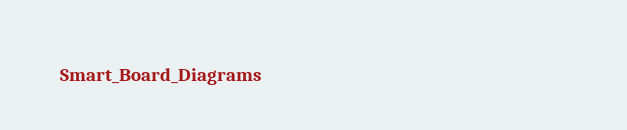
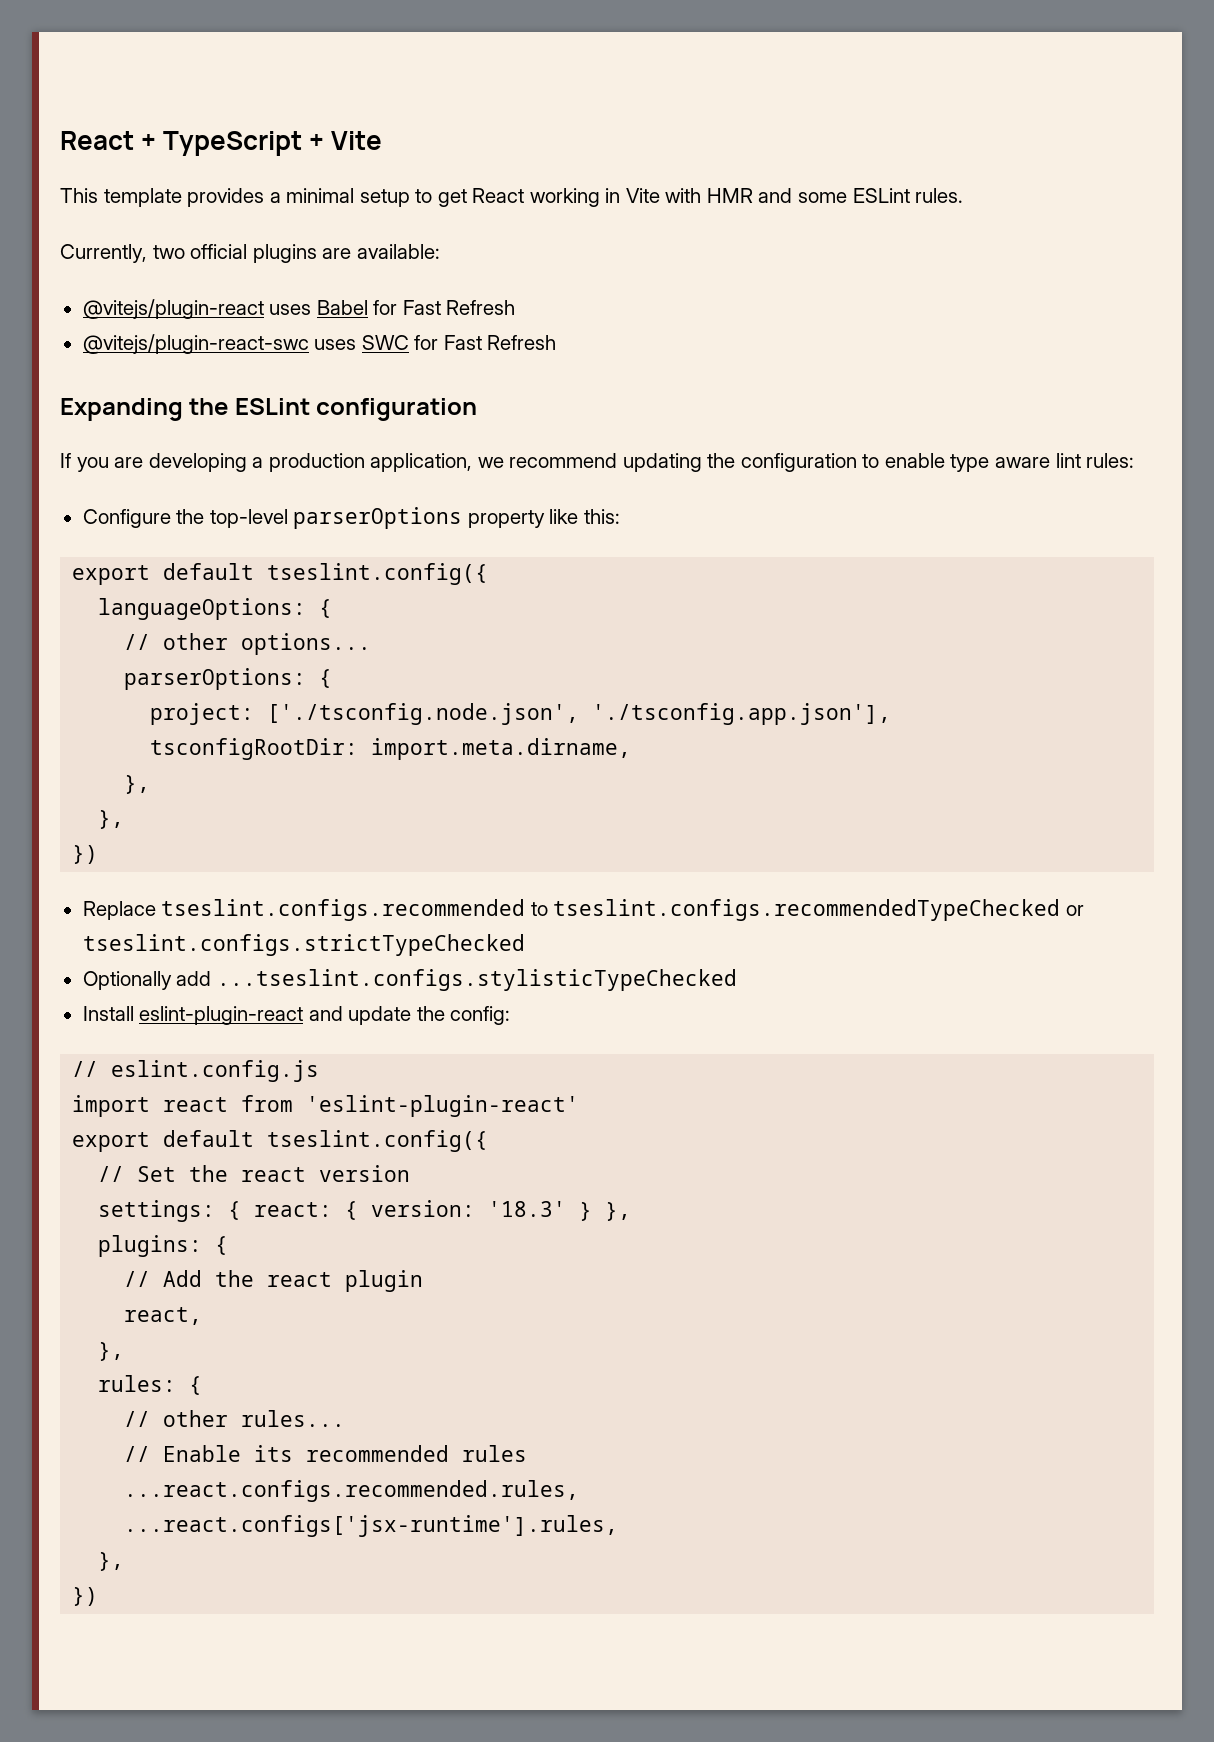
[60,68,261,85] Smart_Board_Diagrams -> [60,131,383,156] [60,188,964,207] [60,244,440,263] [82,299,516,319] [82,334,557,354] [60,398,478,421] [60,453,1135,472] [82,507,620,529] [72,563,489,585] [98,598,333,620] [124,633,372,655] [124,668,333,690] [150,703,892,725] [150,738,632,760] [124,775,151,794] [98,810,125,829] [72,845,99,864] [82,899,1084,921] [82,934,525,956] [82,969,737,991] [82,1006,511,1025] [72,1060,320,1082] [72,1095,580,1117] [72,1130,489,1152] [98,1165,411,1182] [98,1200,632,1222] [98,1235,229,1257] [124,1270,424,1292] [124,1307,203,1325] [98,1342,125,1361] [98,1375,203,1395] [124,1410,346,1427] [124,1445,528,1462] [124,1480,580,1502] [124,1515,619,1537] [98,1552,125,1571] [72,1587,99,1606] React + TypeScript + Vite // This template provides a minimal setup to get React working in Vite with HMR and some ESLint rules. // Currently, two official plugins are available: // @vitejs/plugin-react uses Babel for Fast Refresh // @vitejs/plugin-react-swc uses SWC for Fast Refresh // Expanding the ESLint configuration // If you are developing a production application, we recommend updating the configuration to enable type aware lint rules: // Configure the top-level parserOptions property like this: // export default tseslint.config({ // languageOptions: { // // other options... // parserOptions: { // project: ['./tsconfig.node.json', './tsconfig.app.json'], // tsconfigRootDir: import.meta.dirname, // }, // }, // }) // Replace tseslint.configs.recommended to tseslint.configs.recommendedTypeChecked or tseslint.configs.strictTypeChecked // Optionally add ...tseslint.configs.stylisticTypeChecked // Install eslint-plugin-react and update the config: // // eslint.config.js // import react from 'eslint-plugin-react' // export default tseslint.config({ // // Set the react version // settings: { react: { version: '18.3' } }, // plugins: { // // Add the react plugin // react, // }, // rules: { // // other rules... // // Enable its recommended rules // ...react.configs.recommended.rules, // ...react.configs['jsx-runtime'].rules, // }, // })

